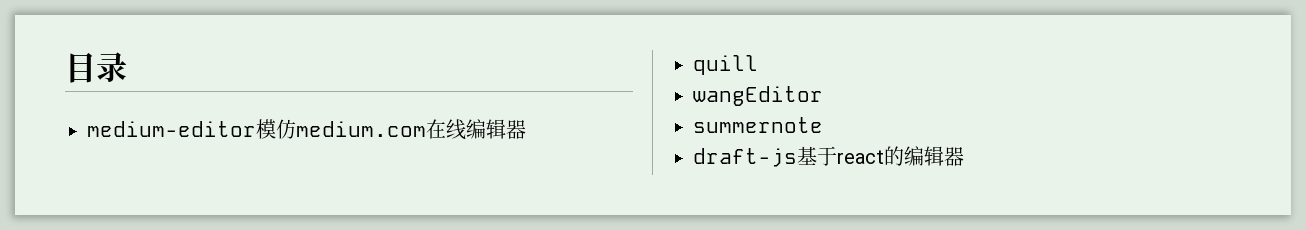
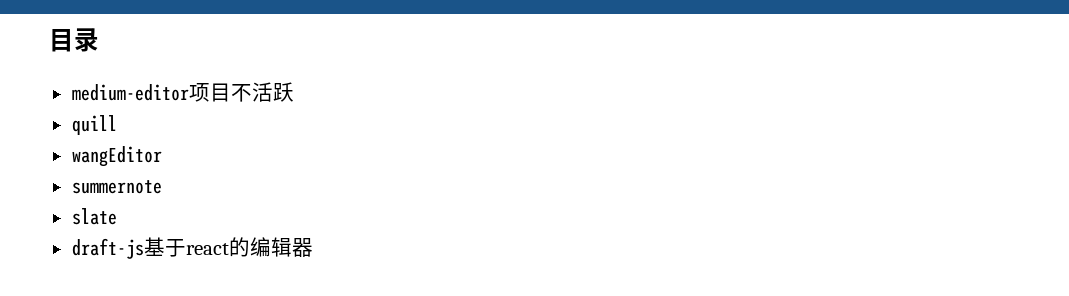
[256,119,526,140] 模仿medium.com在线编辑器 -> [188,82,294,102] 项目不活跃
(823, 125) none -> [71,208,117,225] // slate

